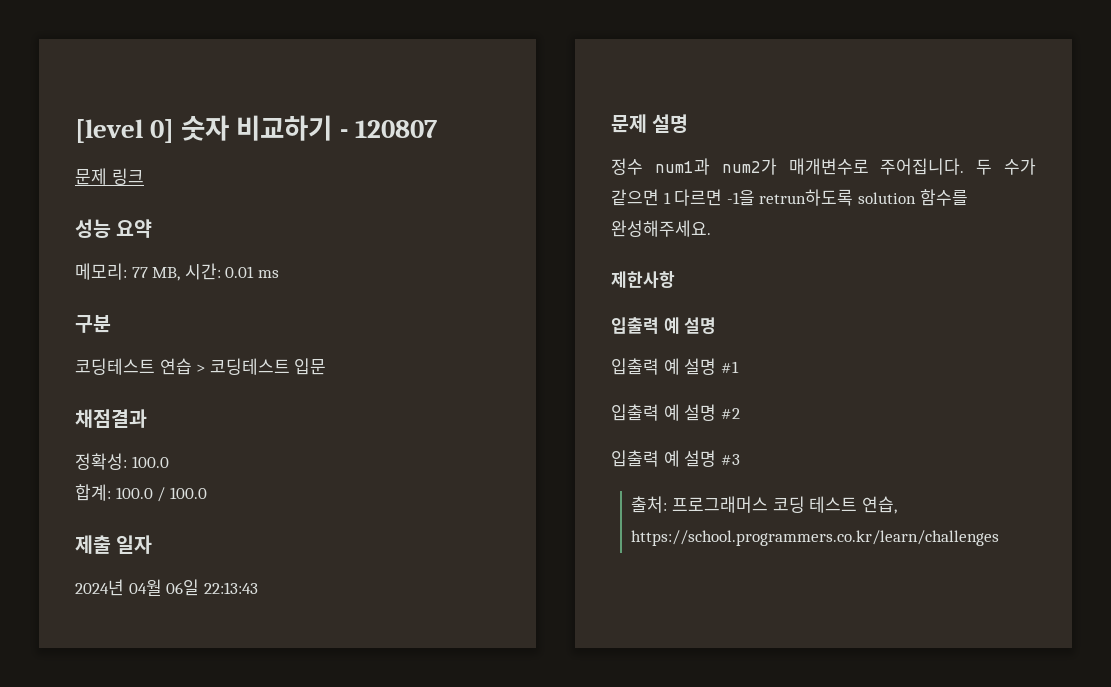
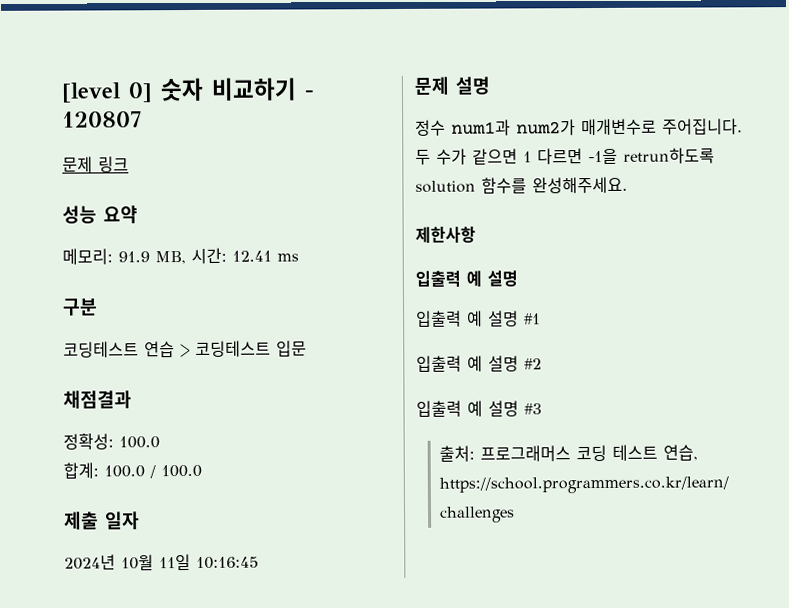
[131,267,148,278] 77 -> [118,251,150,263] 91.9
[225,266,255,278] 0.01 -> [232,250,272,262] 12.41
[128,579,258,596] 04월 06일 22:13:43 -> [121,554,259,571] 10월 11일 10:16:45

